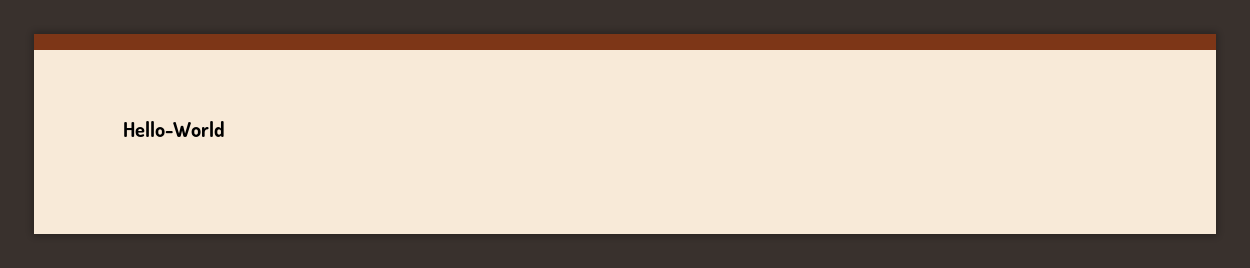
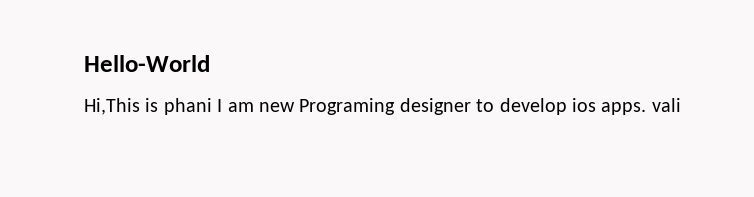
(225, 129) none -> [84,98,681,115] // Hi,This is phani I am new Programing designer to develop ios apps. vali

